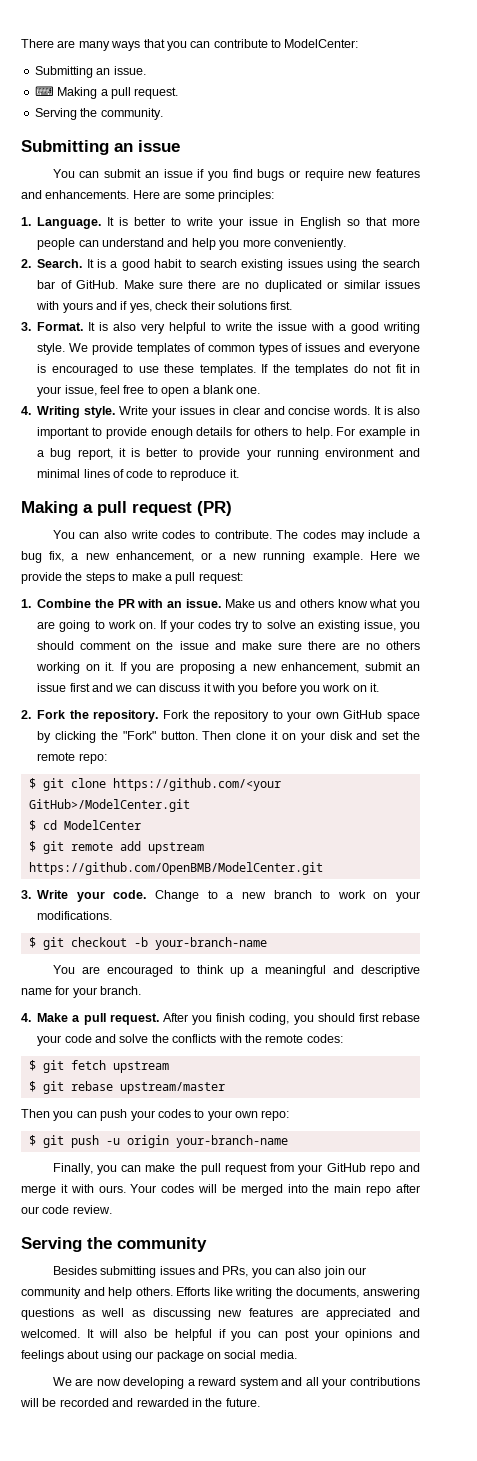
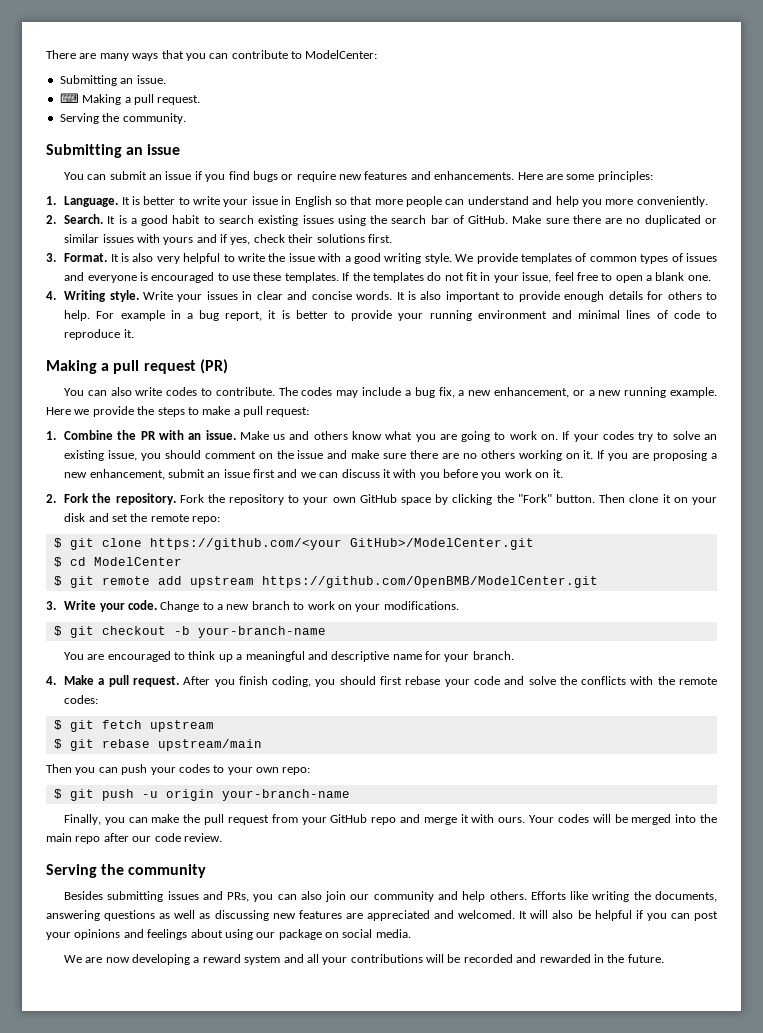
[119,1082,225,1094] upstream/master -> [157,739,262,751] upstream/main

